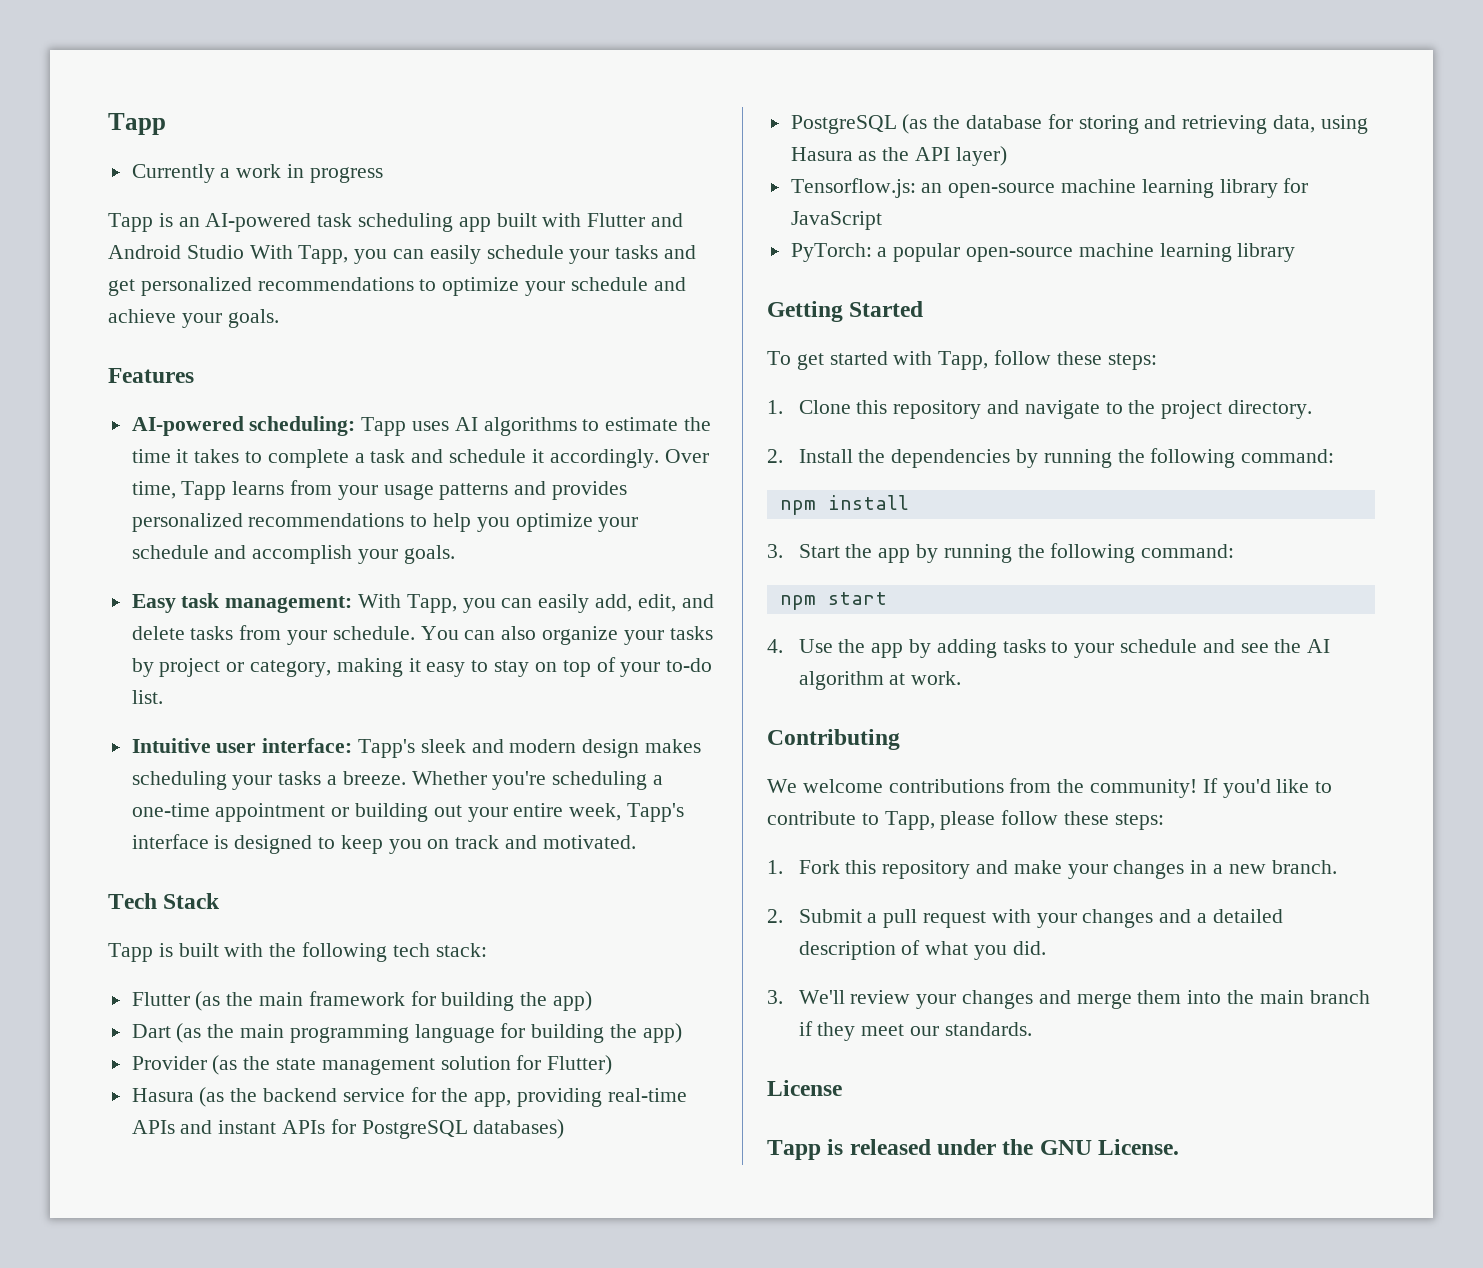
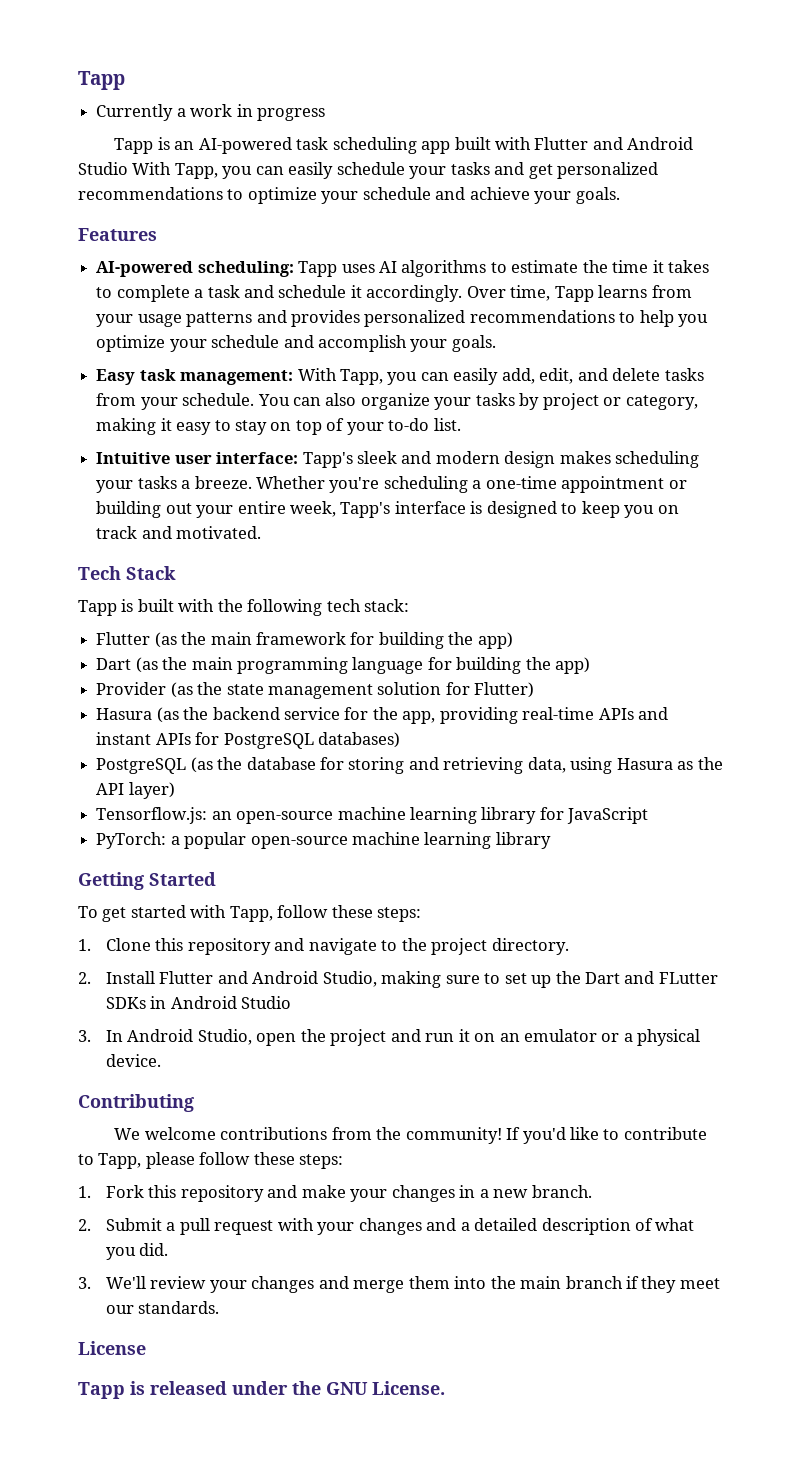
[858,448,1335,468] [779,495,909,515] [767,543,1235,563] [779,592,887,610] [767,639,1331,658] [798,671,962,690] the dependencies by running the following command: // npm install // 3. Start the app by running the following command: // npm start // 4. Use the app by adding tasks to your schedule and see the AI algorithm at work. -> [159,971,718,988] [105,996,292,1009] [78,1029,701,1046] [105,1054,161,1067] Flutter and Android Studio, making sure to set up the Dart and FLutter SDKs in Android Studio // 3. In Android Studio, open the project and run it on an emulator or a physical device.

